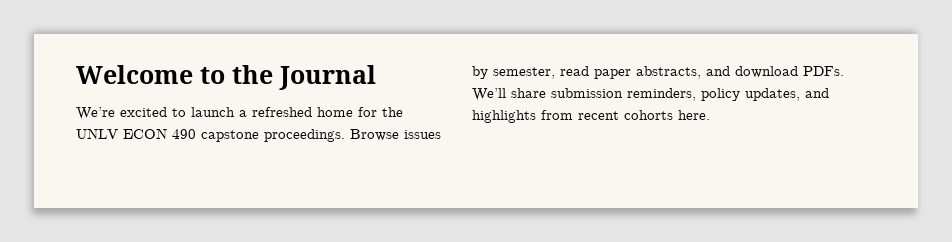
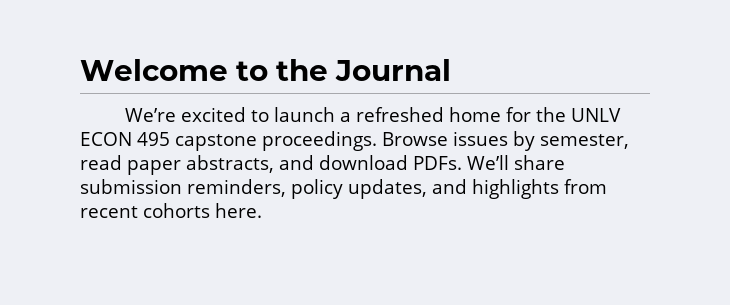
[172,129,196,139] 490 -> [137,132,170,146] 495

